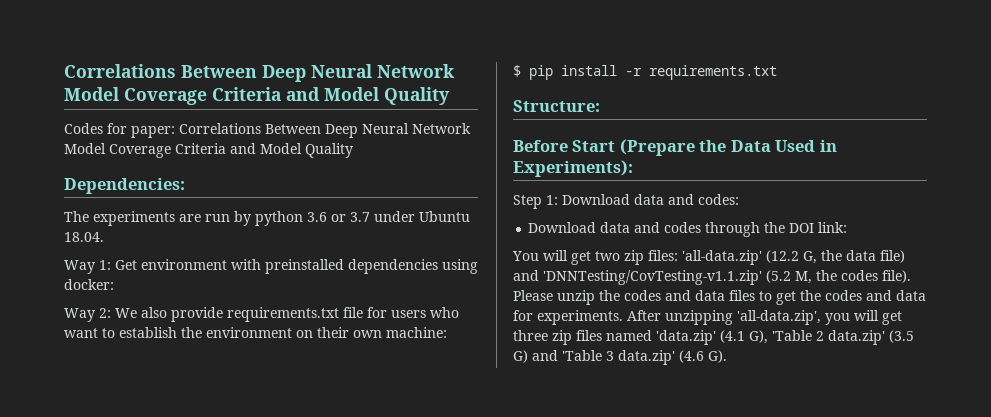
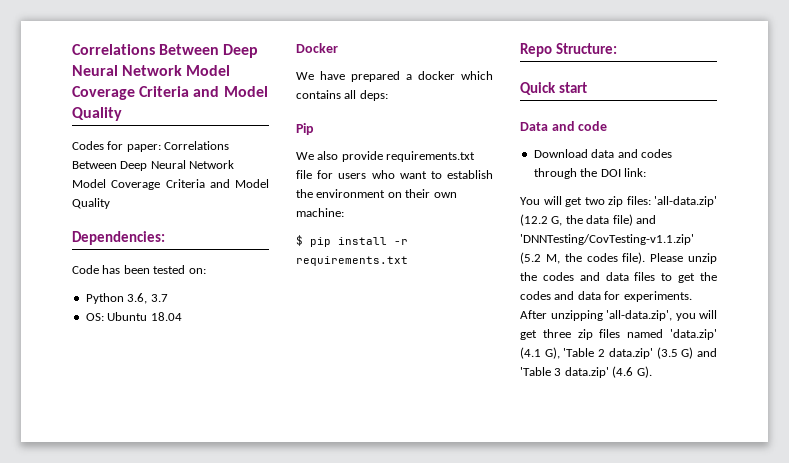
[64,211,470,226] [64,232,104,242] [64,259,478,274] [64,279,114,290] [64,308,111,322] The experiments are run by python 3.6 or 3.7 under Ubuntu 18.04. // Way 1: Get environment with preinstalled dependencies using docker: // Way 2: -> [72,265,206,274] [85,293,168,304] [85,312,182,321] [296,43,338,53] [296,71,493,82] [296,90,388,101] [296,123,314,135] Code has been tested on: // Python 3.6, 3.7 // OS: Ubuntu 18.04 // Docker // We have prepared a docker which contains all deps: // Pip //
(777, 72) none -> [520,43,552,57] Repo
[513,139,837,156] [513,160,633,177] [513,194,739,209] Before Start (Prepare the Data Used in Experiments): // Step 1: Download data and codes: -> [520,82,587,95] [520,121,608,131] Quick start // Data and code

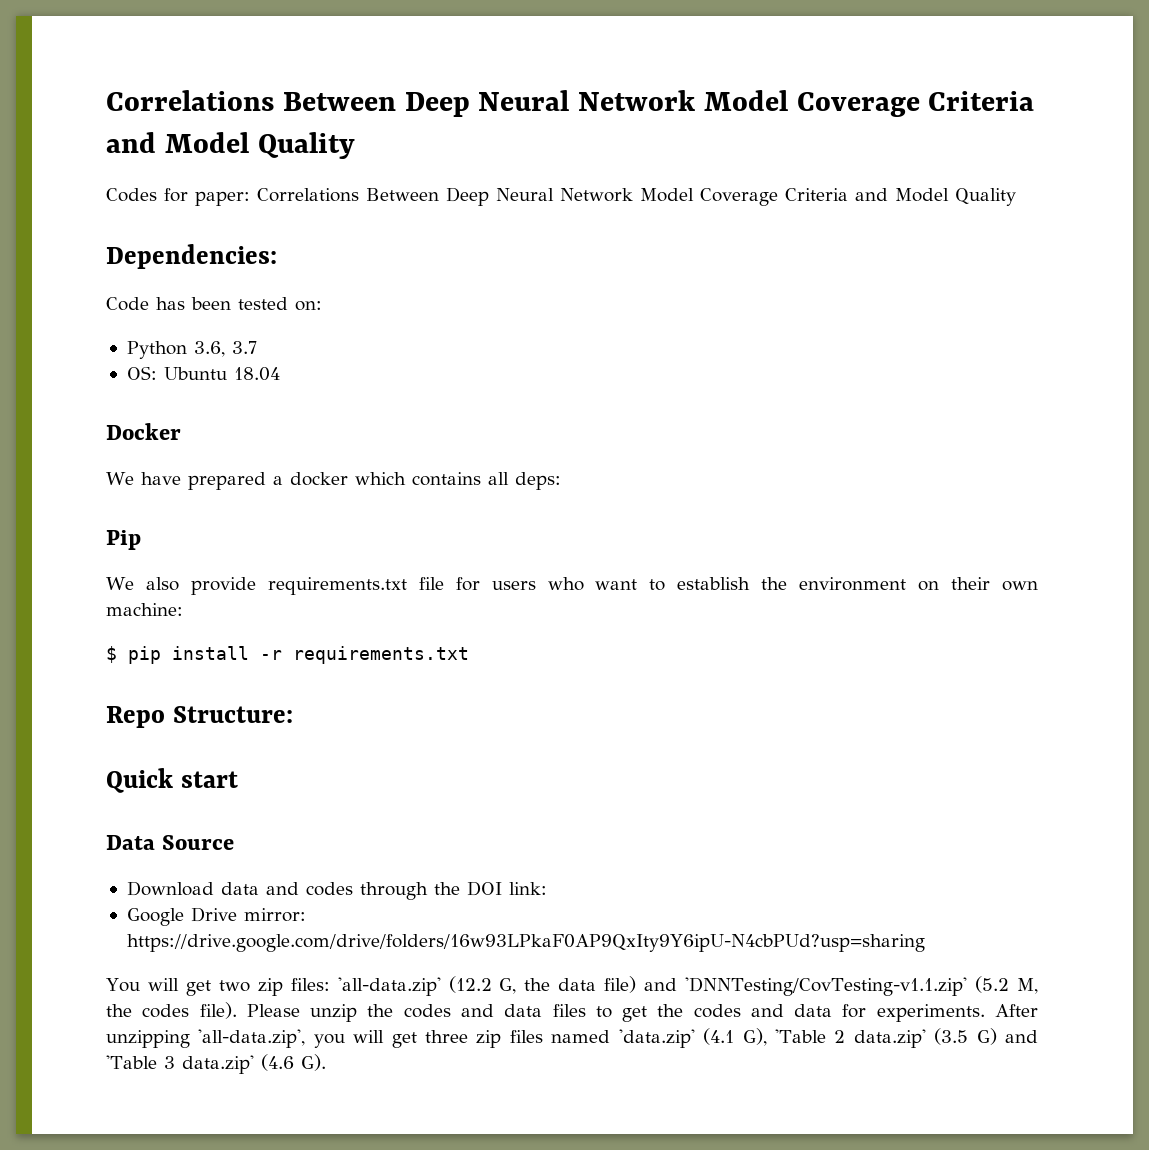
[551,121,608,131] and code -> [162,835,235,850] Source
(646, 172) none -> [126,907,306,926] [126,934,925,952] // Google Drive mirror: https://drive.google.com/drive/folders/16w93LPkaF0AP9QxIty9Y6ipU-N4cbPUd?usp=sharing

